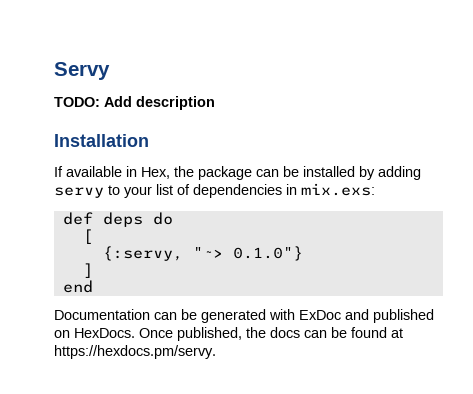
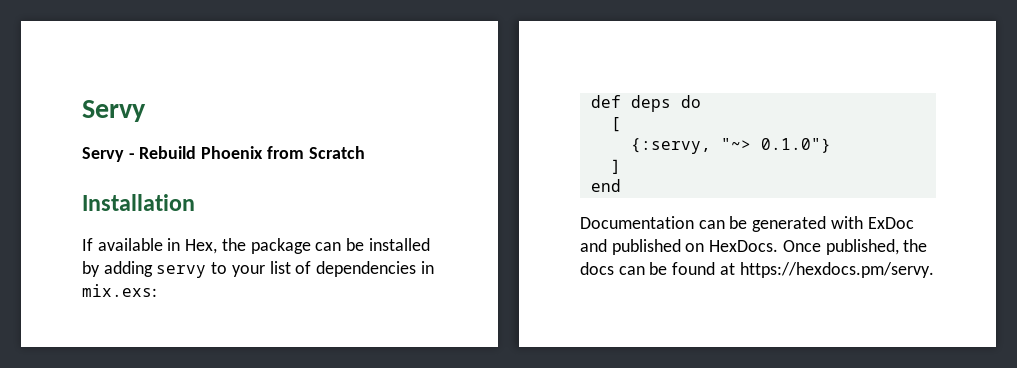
[54,96,215,110] TODO: Add description -> [82,146,365,162] Servy - Rebuild Phoenix from Scratch

